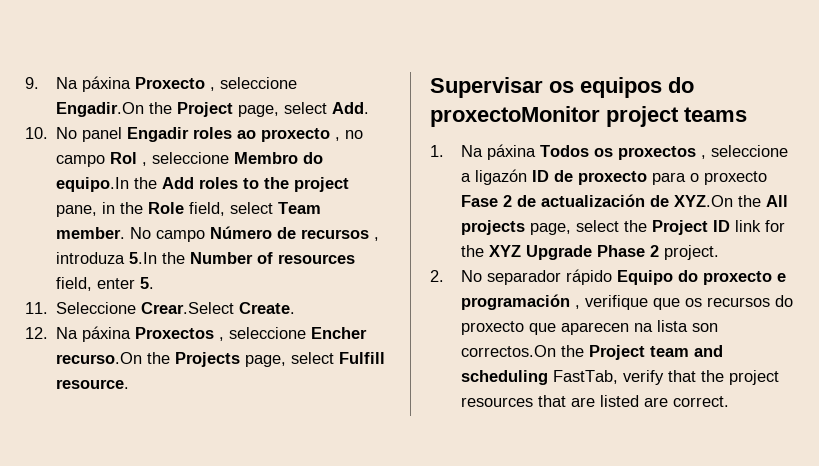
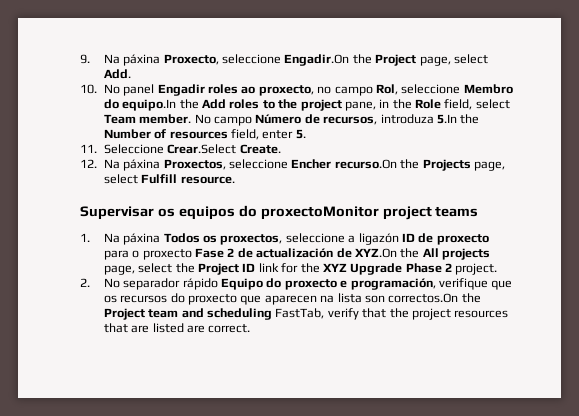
[134,77,215,91] Proxecto , -> [163,54,219,65] Proxecto,
[261,128,364,142] [56,152,148,167] proxecto , no campo Rol , -> [258,84,398,96] proxecto, no campo Rol,
[301,229,380,241] recursos , -> [323,116,378,125] recursos,
[135,327,225,341] Proxectos , -> [163,159,226,170] Proxectos,
[617,146,706,160] proxectos , -> [220,234,283,245] proxectos,
[460,294,580,310] programación , -> [350,278,436,290] programación,

